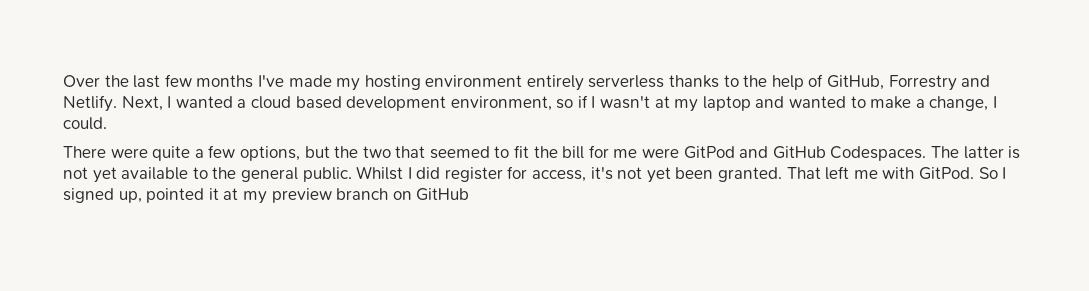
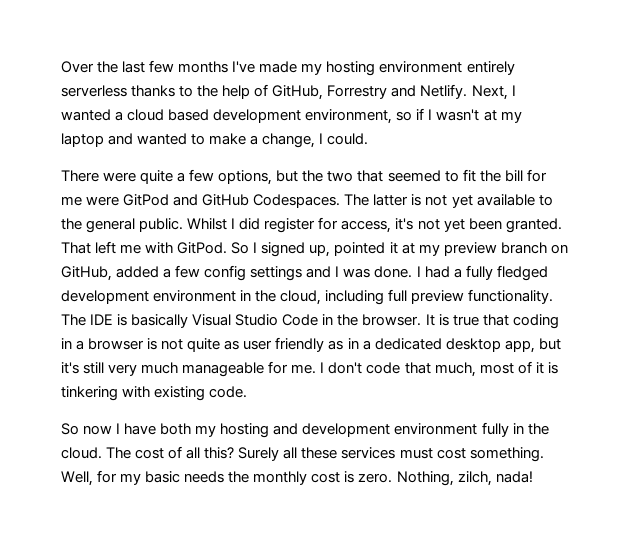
[416,188,470,201] GitHub -> [61,265,548,281] [61,289,554,305] [61,314,559,329] [61,337,561,353] [61,361,558,377] [61,386,248,401] [61,422,549,438] [61,446,544,462] [61,470,533,486] GitHub, added a few config settings and I was done. I had a fully fledged development environment in the cloud, including full preview functionality. The IDE is basically Visual Studio Code in the browser. It is true that coding in a browser is not quite as user friendly as in a dedicated desktop app, but it's still very much manageable for me. I don't code that much, most of it is tinkering with existing code. // So now I have both my hosting and development environment fully in the cloud. The cost of all this? Surely all these services must cost something. Well, for my basic needs the monthly cost is zero. Nothing, zilch, nada!

